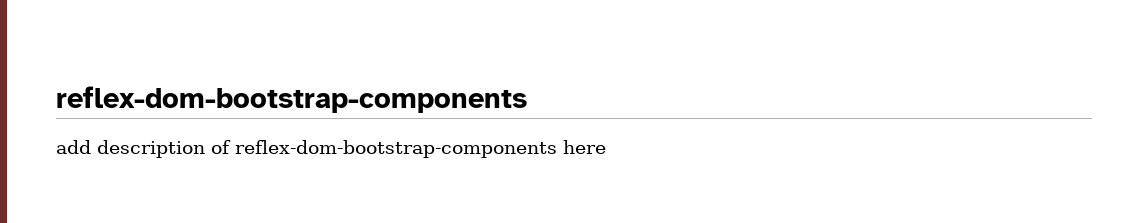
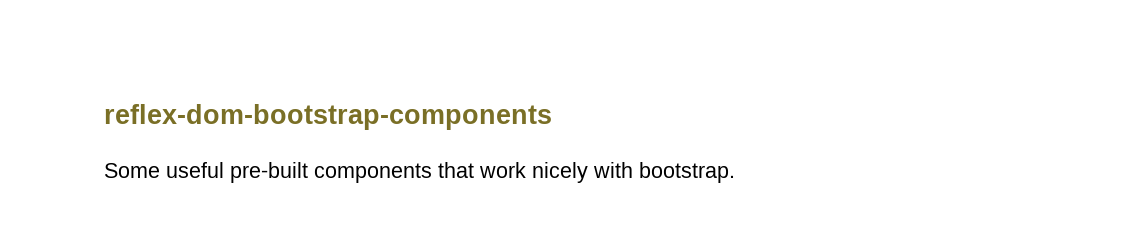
[56,140,606,158] add description of reflex-dom-bootstrap-components here -> [104,162,735,183] Some useful pre-built components that work nicely with bootstrap.

